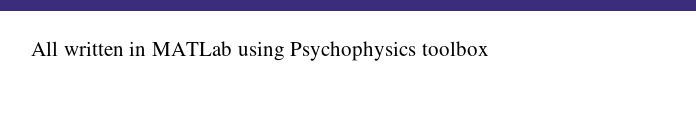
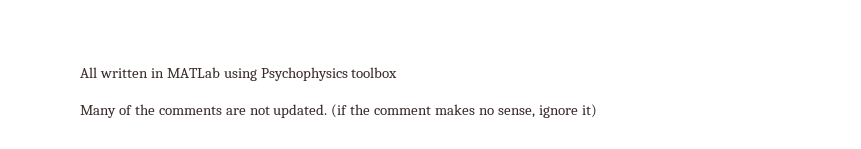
(490, 48) none -> [80,104,597,118] // Many of the comments are not updated. (if the comment makes no sense, ignore it)

